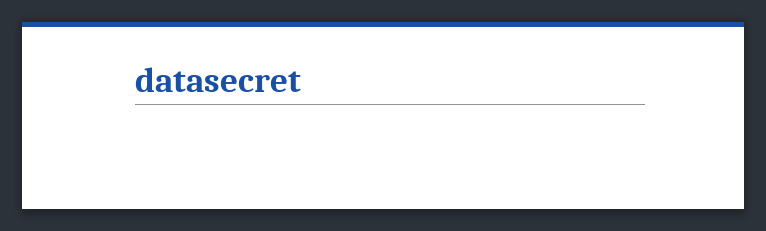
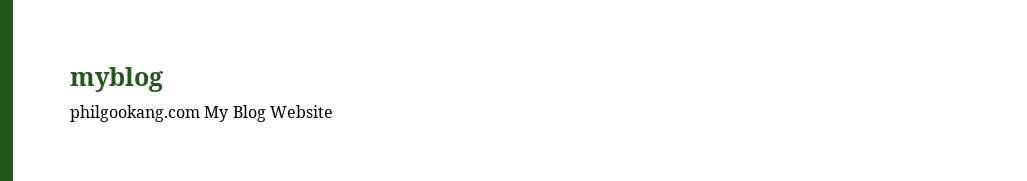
[135,67,301,92] datasecret -> [70,67,163,92] [70,105,333,122] myblog // philgookang.com My Blog Website

